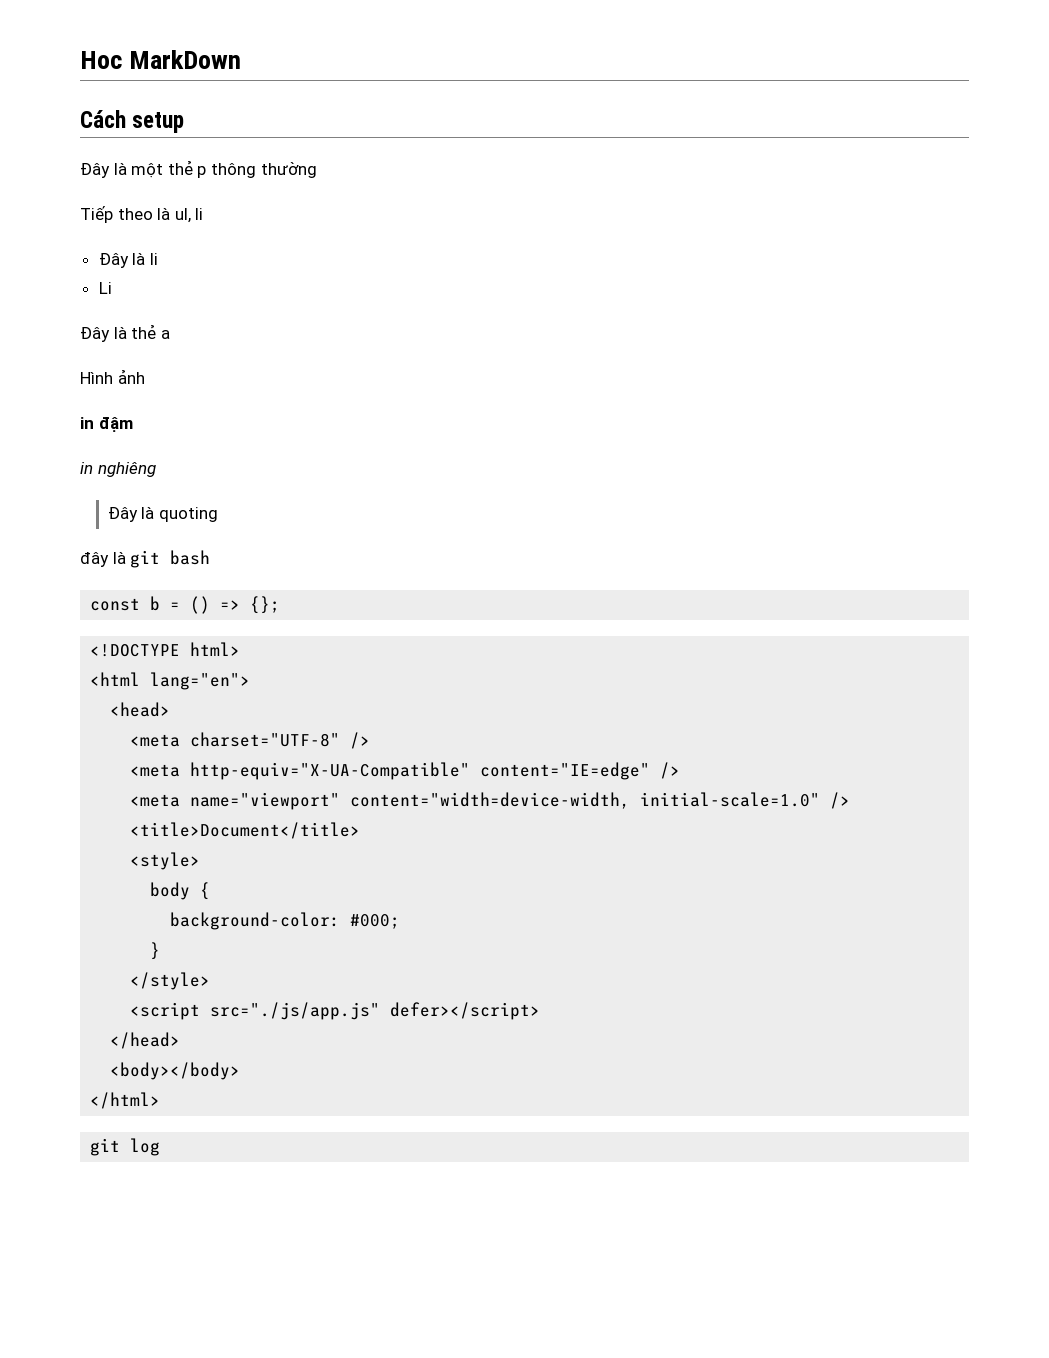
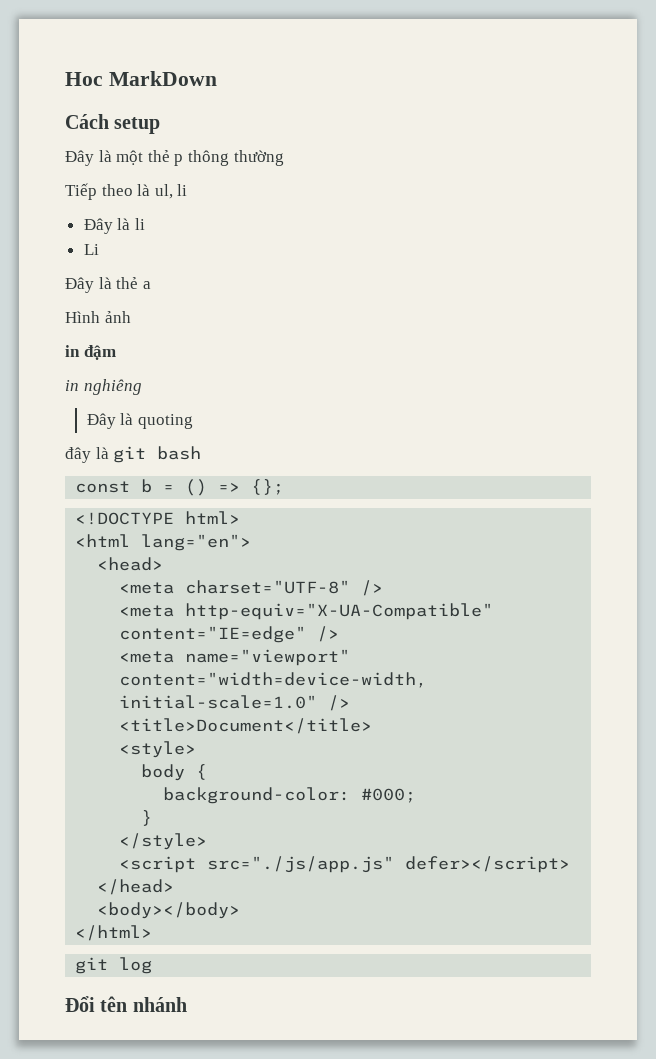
(161, 1147) none -> [65,996,187,1012] // Đổi tên nhánh

